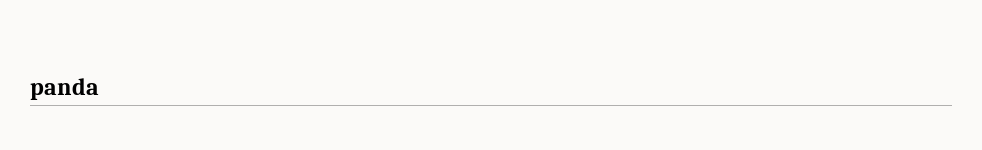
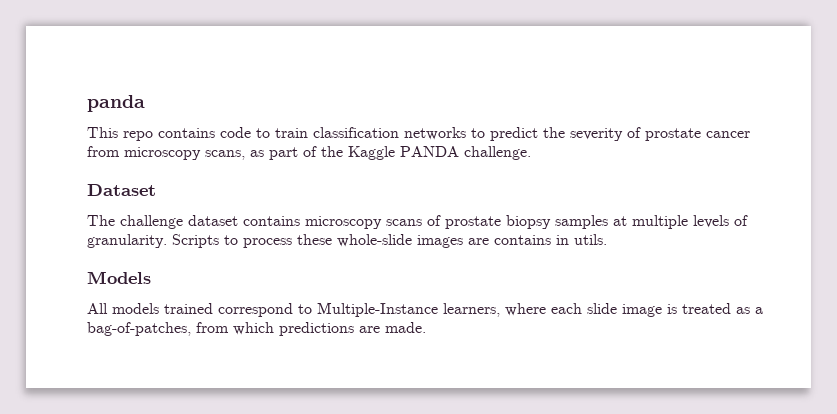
(99, 89) none -> [87,127,750,141] [87,146,531,160] [87,184,156,196] [87,215,748,229] [87,234,607,248] [87,271,151,284] [87,302,763,317] [87,322,426,336] // This repo contains code to train classification networks to predict the severity of prostate cancer from microscopy scans, as part of the Kaggle PANDA challenge. // Dataset // The challenge dataset contains microscopy scans of prostate biopsy samples at multiple levels of granularity. Scripts to process these whole-slide images are contains in utils. // Models // All models trained correspond to Multiple-Instance learners, where each slide image is treated as a bag-of-patches, from which predictions are made.

